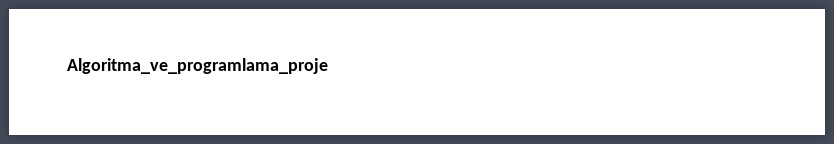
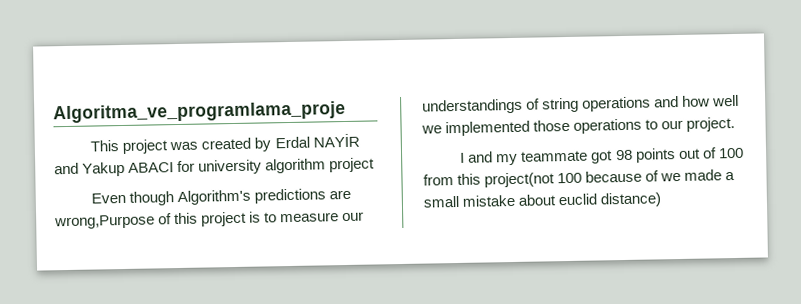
(328, 66) none -> [90,133,360,154] [54,157,376,177] [91,188,352,206] [54,211,365,230] [422,94,740,115] [421,116,736,137] [460,147,744,166] [423,169,736,188] [423,192,663,208] // This project was created by Erdal NAYİR and Yakup ABACI for university algorithm project // Even though Algorithm's predictions are wrong,Purpose of this project is to measure our understandings of string operations and how well we implemented those operations to our project. // I and my teammate got 98 points out of 100 from this project(not 100 because of we made a small mistake about euclid distance)

